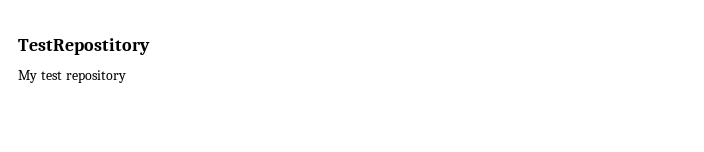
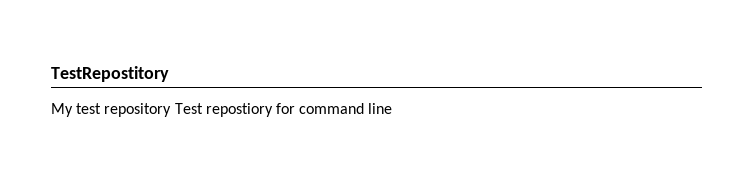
(126, 76) none -> [174,103,393,117] Test repostiory for command line

